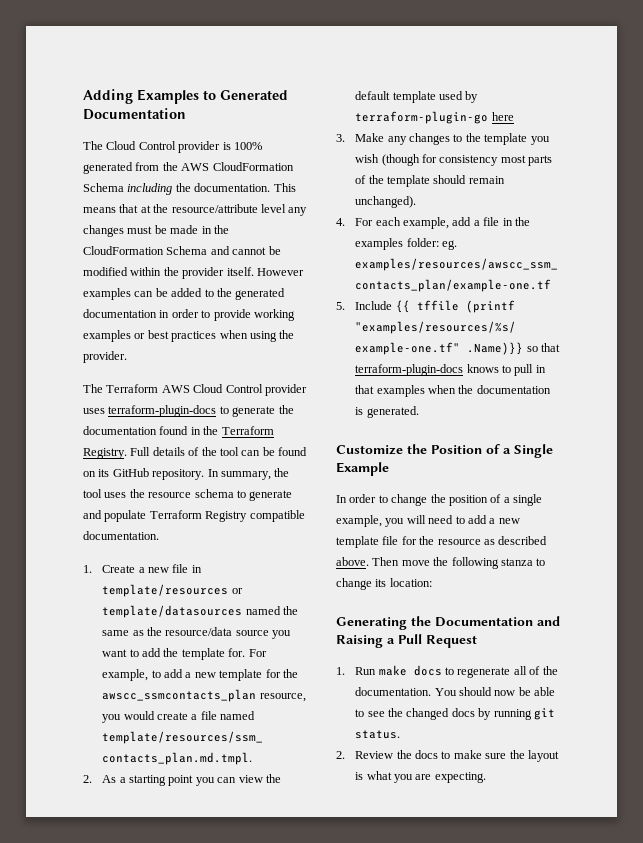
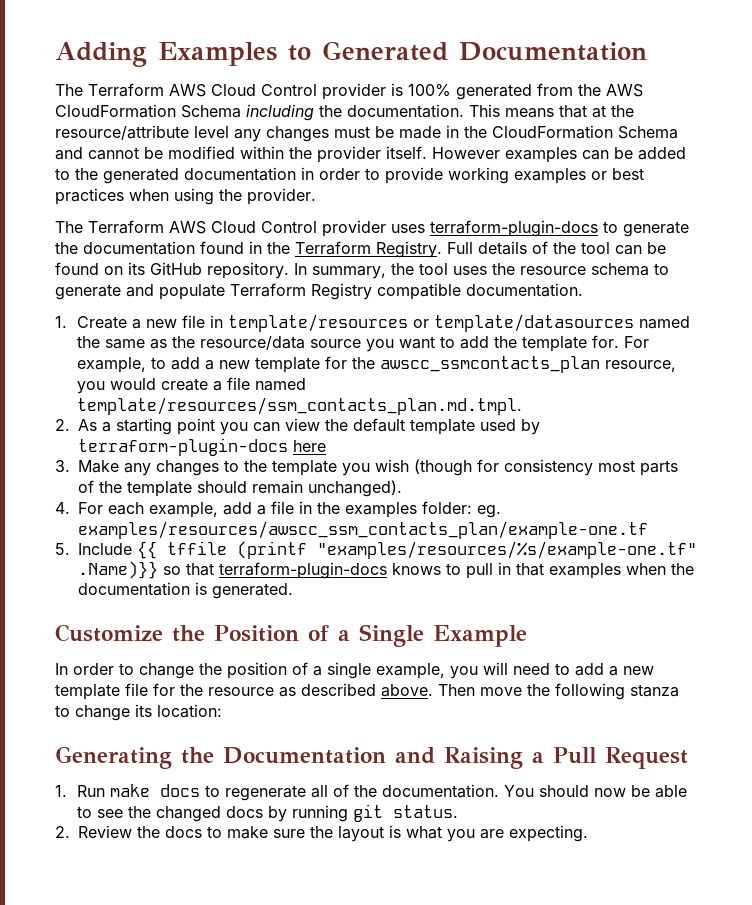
(103, 145) none -> [88,83,206,97] Terraform AWS
[355,111,489,124] terraform-plugin-go -> [78,438,288,456] terraform-plugin-docs

